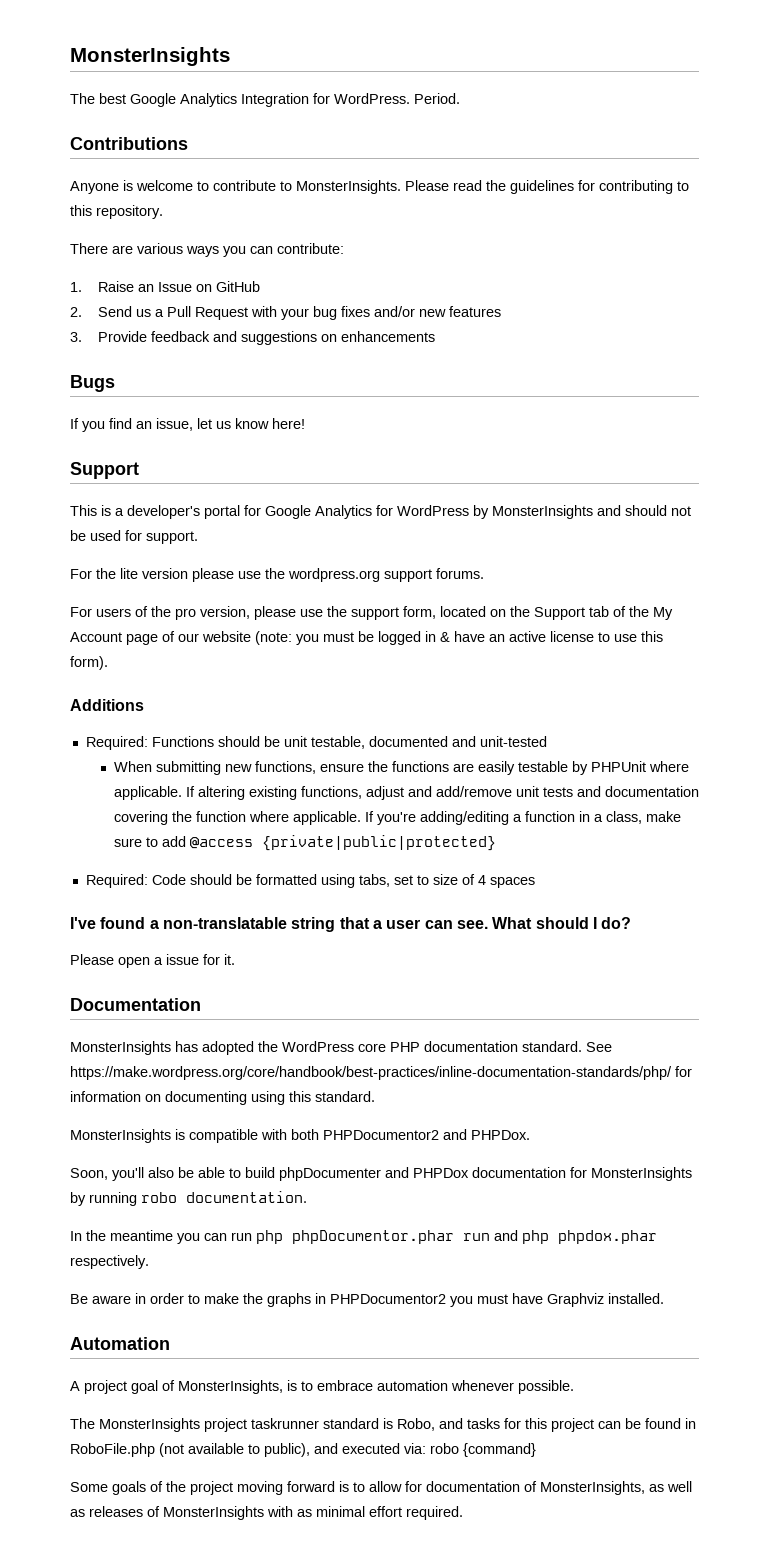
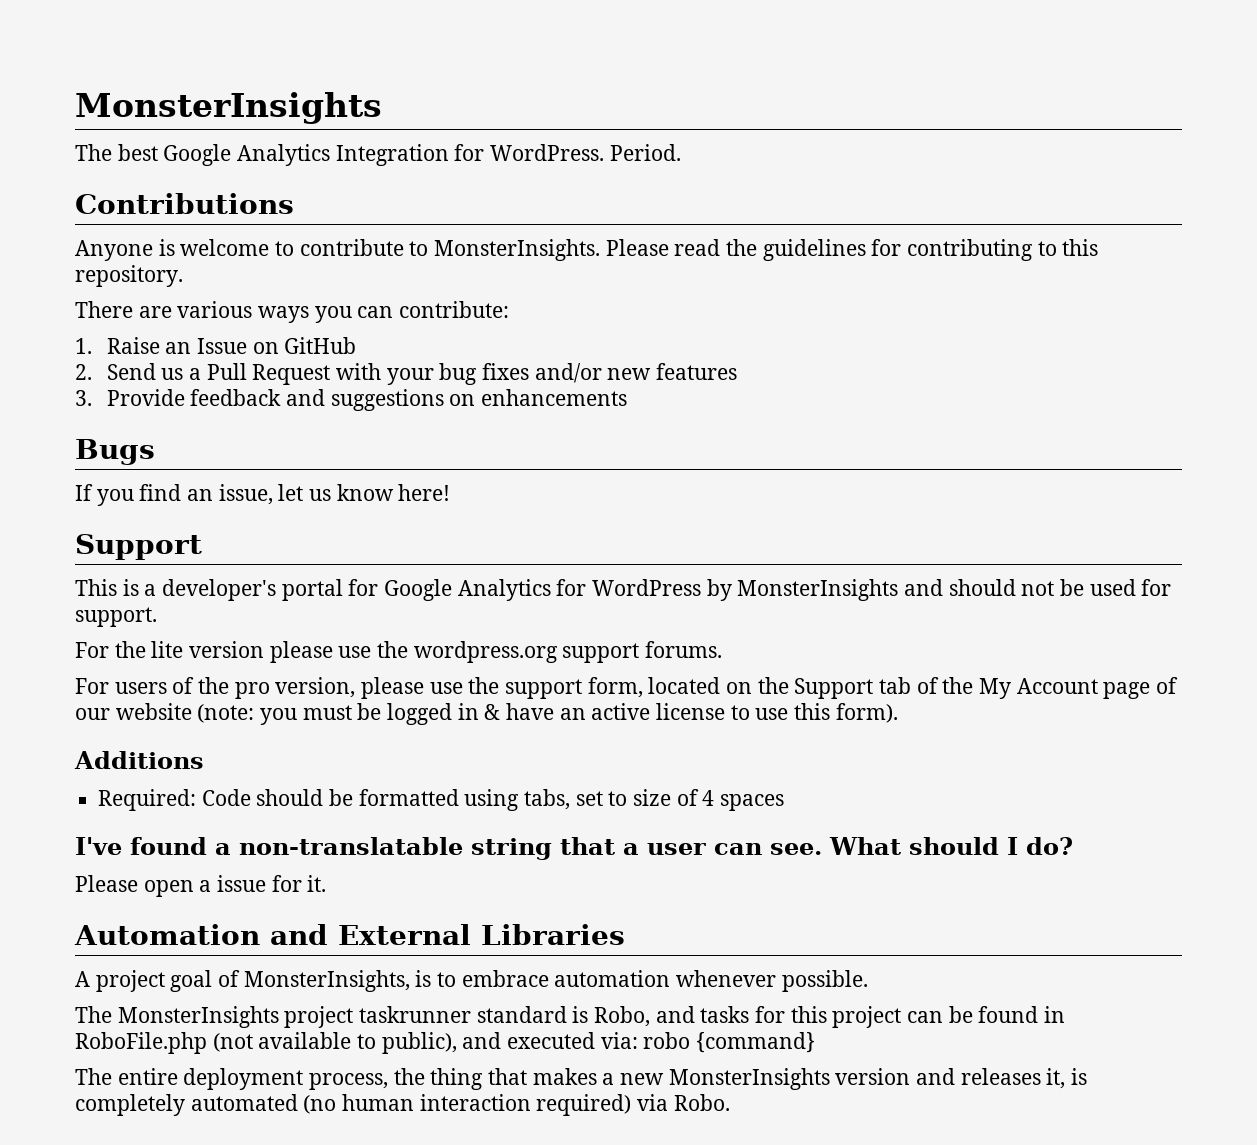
[85,736,547,750] [113,761,689,775] [113,786,699,800] [113,811,681,825] [113,835,496,851] // Required: Functions should be unit testable, documented and unit-tested // When submitting new functions, ensure the functions are easily testable by PHPUnit where applicable. If altering existing functions, adjust and add/remove unit tests and documentation covering the function where applicable. If you're adding/editing a function in a class, make sure to add @access {private|public|protected} -> (204, 760) none
[70,998,201,1011] [70,1041,612,1055] [70,1066,692,1080] [70,1091,375,1105] [70,1129,530,1143] [70,1167,692,1181] [70,1191,307,1206] [70,1230,657,1244] [70,1255,149,1269] [70,1293,664,1307] [70,1337,170,1350] Documentation // MonsterInsights has adopted the WordPress core PHP documentation standard. See https://make.wordpress.org/core/handbook/best-practices/inline-documentation-standards/php/ for information on documenting using this standard. // MonsterInsights is compatible with both PHPDocumentor2 and PHPDox. // Soon, you'll also be able to build phpDocumenter and PHPDox documentation for MonsterInsights by running robo documentation. // In the meantime you can run php phpDocumentor.phar run and php phpdox.phar respectively. // Be aware in order to make the graphs in PHPDocumentor2 you must have Graphviz installed. // Automation -> [74,924,625,945] Automation and External Libraries
[70,1481,692,1495] [70,1506,463,1520] Some goals of the project moving forward is to allow for documentation of MonsterInsights, as well as releases of MonsterInsights with as minimal effort required. -> [75,1068,1088,1090] [75,1094,730,1116] The entire deployment process, the thing that makes a new MonsterInsights version and releases it, is completely automated (no human interaction required) via Robo.

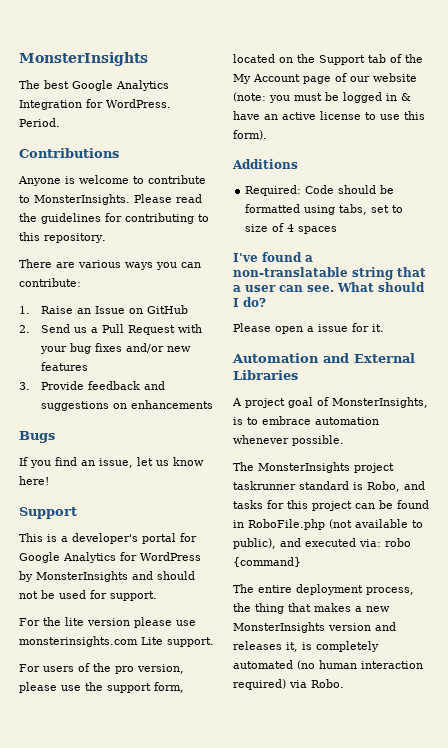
[377,641,723,663] the wordpress.org support forums. -> [19,636,214,647] monsterinsights.com Lite support.

